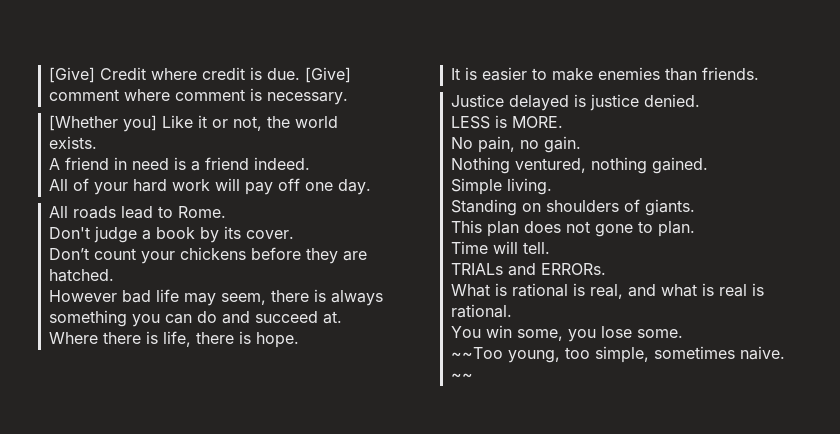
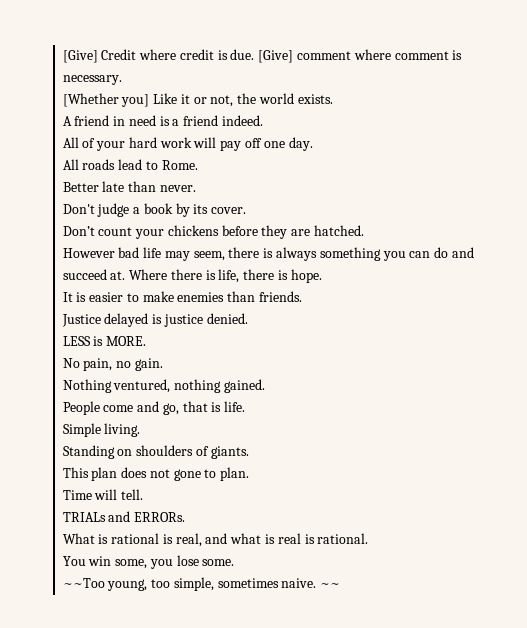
(227, 212) none -> [62,181,196,192] // Better late than never.
(709, 165) none -> [62,401,246,415] // People come and go, that is life.

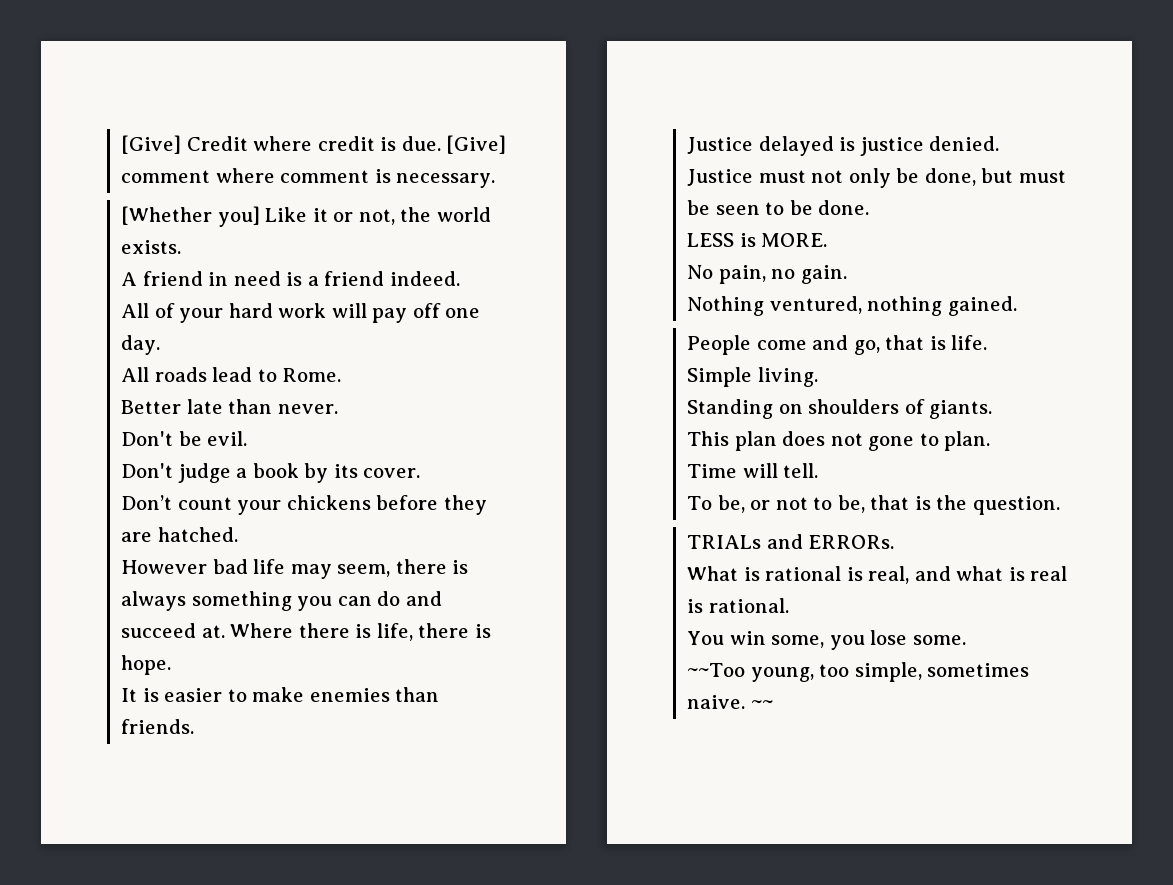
(196, 188) none -> [121,431,248,446] // Don't be evil.
(248, 318) none -> [687,168,1066,188] [687,200,870,215] // Justice must not only be done, but must be seen to be done.
(144, 494) none -> [687,495,1060,515] // To be, or not to be, that is the question.

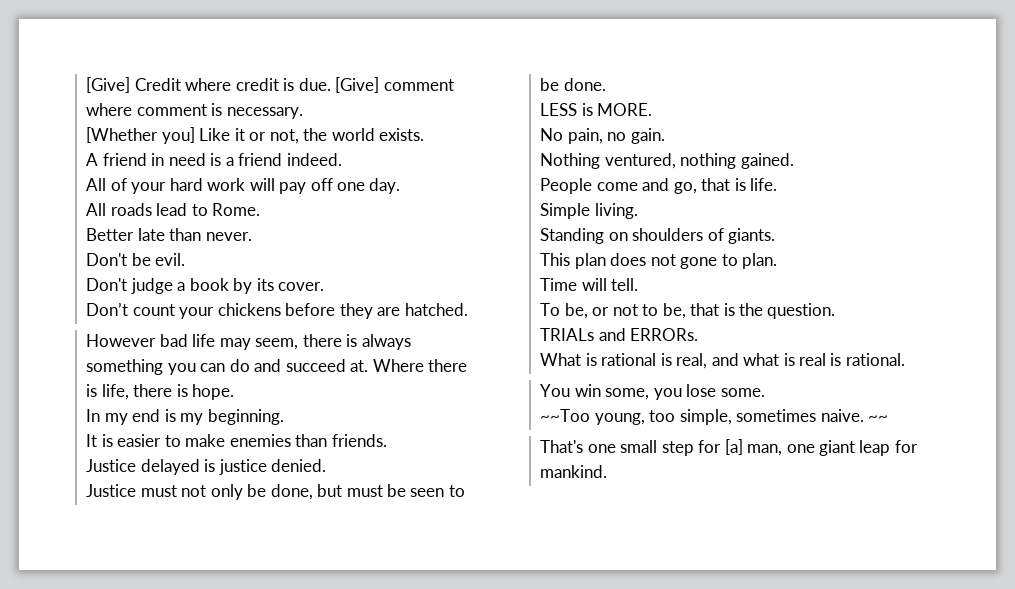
(172, 665) none -> [86,409,284,425] // In my end is my beginning.
(773, 704) none -> [540,439,918,456] [540,465,608,478] // That's one small step for [a] man, one giant leap for mankind.

